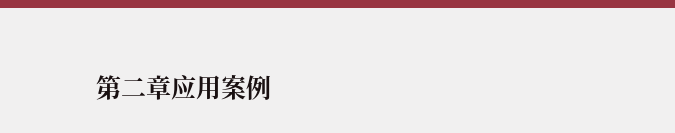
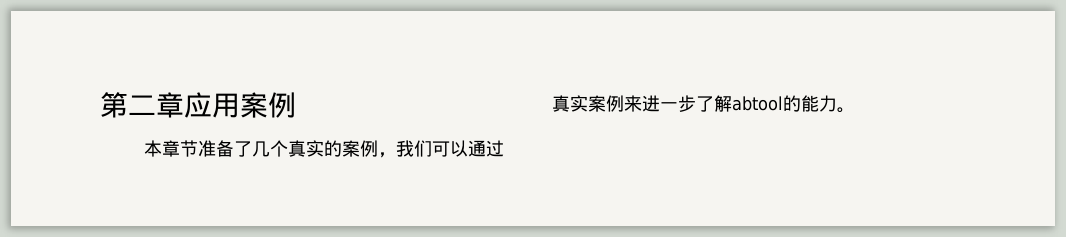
(271, 87) none -> [143,140,504,158] [552,95,855,113] // 本章节准备了几个真实的案例，我们可以通过真实案例来进一步了解abtool的能力。

